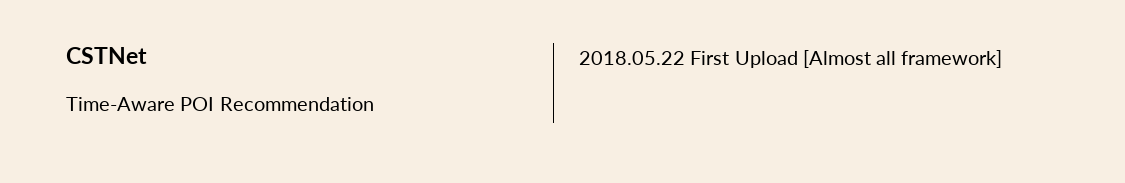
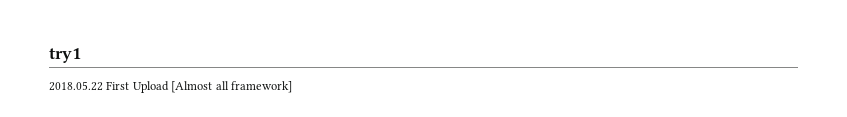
[66,47,147,64] [66,97,374,111] CSTNet // Time-Aware POI Recommendation -> [49,48,81,63] try1

